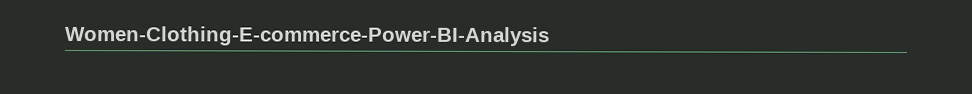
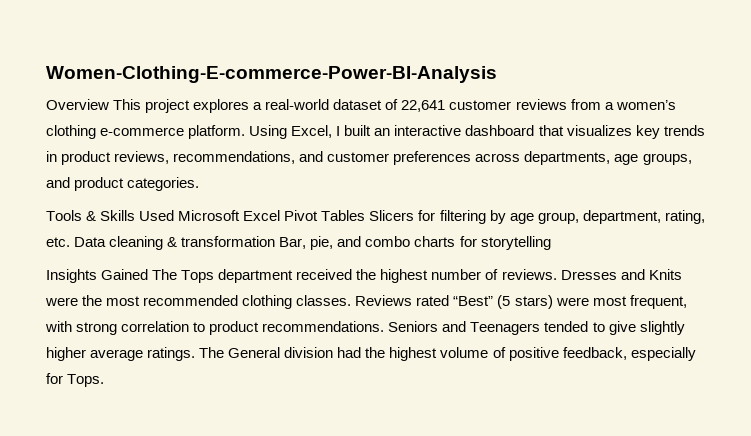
(550, 36) none -> [46,99,676,113] [46,125,705,139] [46,151,692,165] [46,177,200,191] [46,210,705,224] [46,236,551,250] [46,269,682,283] [45,295,687,309] [45,321,685,335] [46,347,696,361] [46,373,105,387] // Overview This project explores a real-world dataset of 22,641 customer reviews from a women’s clothing e-commerce platform. Using Excel, I built an interactive dashboard that visualizes key trends in product reviews, recommendations, and customer preferences across departments, age groups, and product categories. // Tools & Skills Used Microsoft Excel Pivot Tables Slicers for filtering by age group, department, rating, etc. Data cleaning & transformation Bar, pie, and combo charts for storytelling // Insights Gained The Tops department received the highest number of reviews. Dresses and Knits were the most recommended clothing classes. Reviews rated “Best” (5 stars) were most frequent, with strong correlation to product recommendations. Seniors and Teenagers tended to give slightly higher average ratings. The General division had the highest volume of positive feedback, especially for Tops.

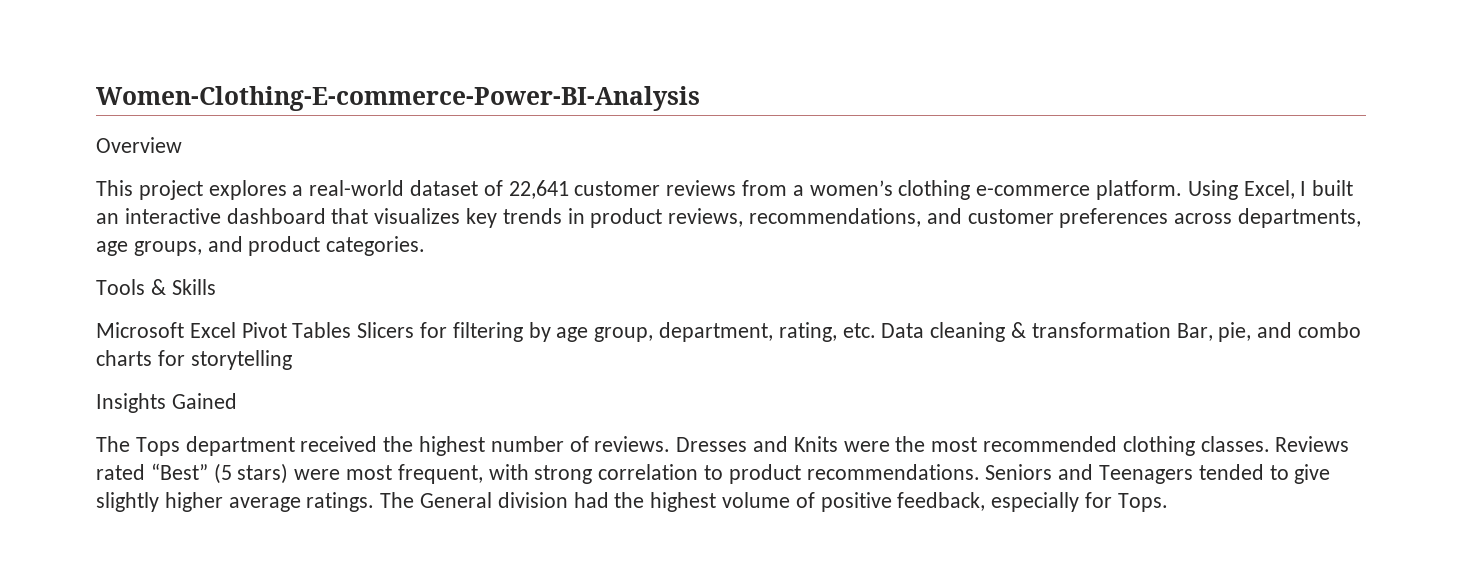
(109, 104) none -> (182, 145) //
[139,210,175,221] Used -> (216, 287) //
(149, 274) none -> (237, 401) //

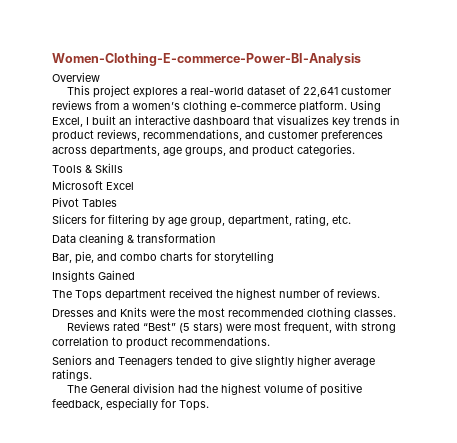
(236, 330) none -> (134, 186) //
(352, 330) none -> (117, 203) //
(876, 330) none -> (351, 219) //
(1171, 330) none -> (216, 238) //
(671, 444) none -> (380, 293) //
(1270, 444) none -> (396, 313) //
(980, 472) none -> (270, 341) //
(375, 502) none -> (92, 375) //

